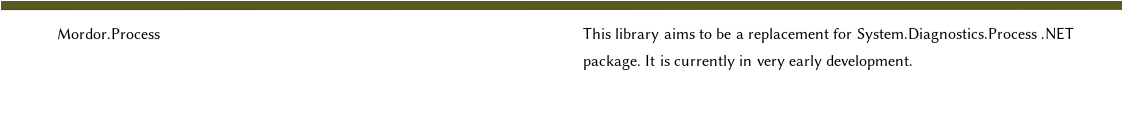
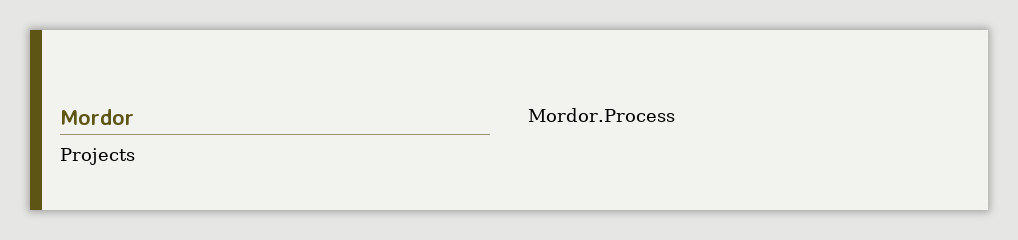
(56, 34) none -> [60,109,134,125] [60,148,135,165] Mordor // Projects //
[582,26,1074,43] [582,54,915,70] // This library aims to be a replacement for System.Diagnostics.Process .NET package. It is currently in very early development. -> (675, 115) none

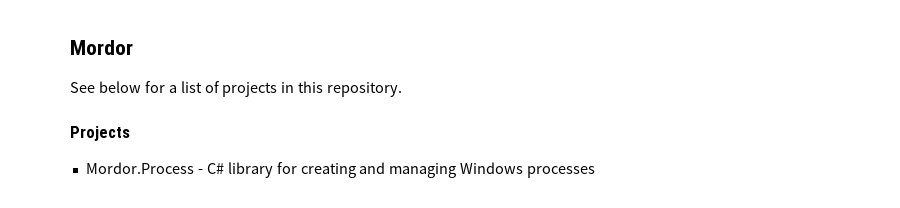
[60,148,135,165] [528,108,675,122] Projects // Mordor.Process -> [70,81,403,97] [70,126,130,141] [85,162,596,178] See below for a list of projects in this repository. // Projects // Mordor.Process - C# library for creating and managing Windows processes

